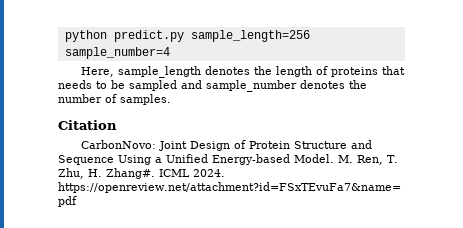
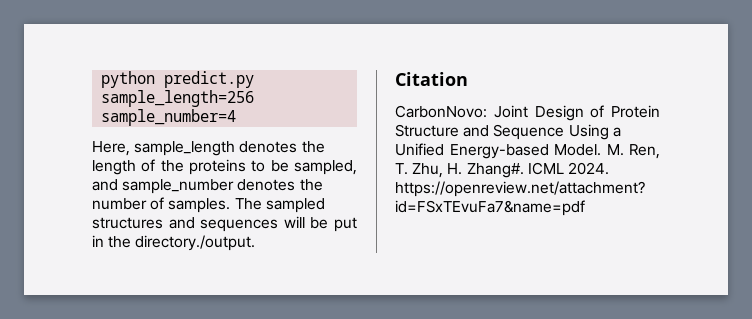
[331,66,406,77] [58,80,92,89] proteins that needs -> [160,159,246,175] the proteins
[129,80,177,91] sampled -> [294,160,357,175] sampled,
(171, 99) none -> [234,198,325,213] [92,216,357,232] [92,235,256,251] The sampled structures and sequences will be put in the directory./output.

